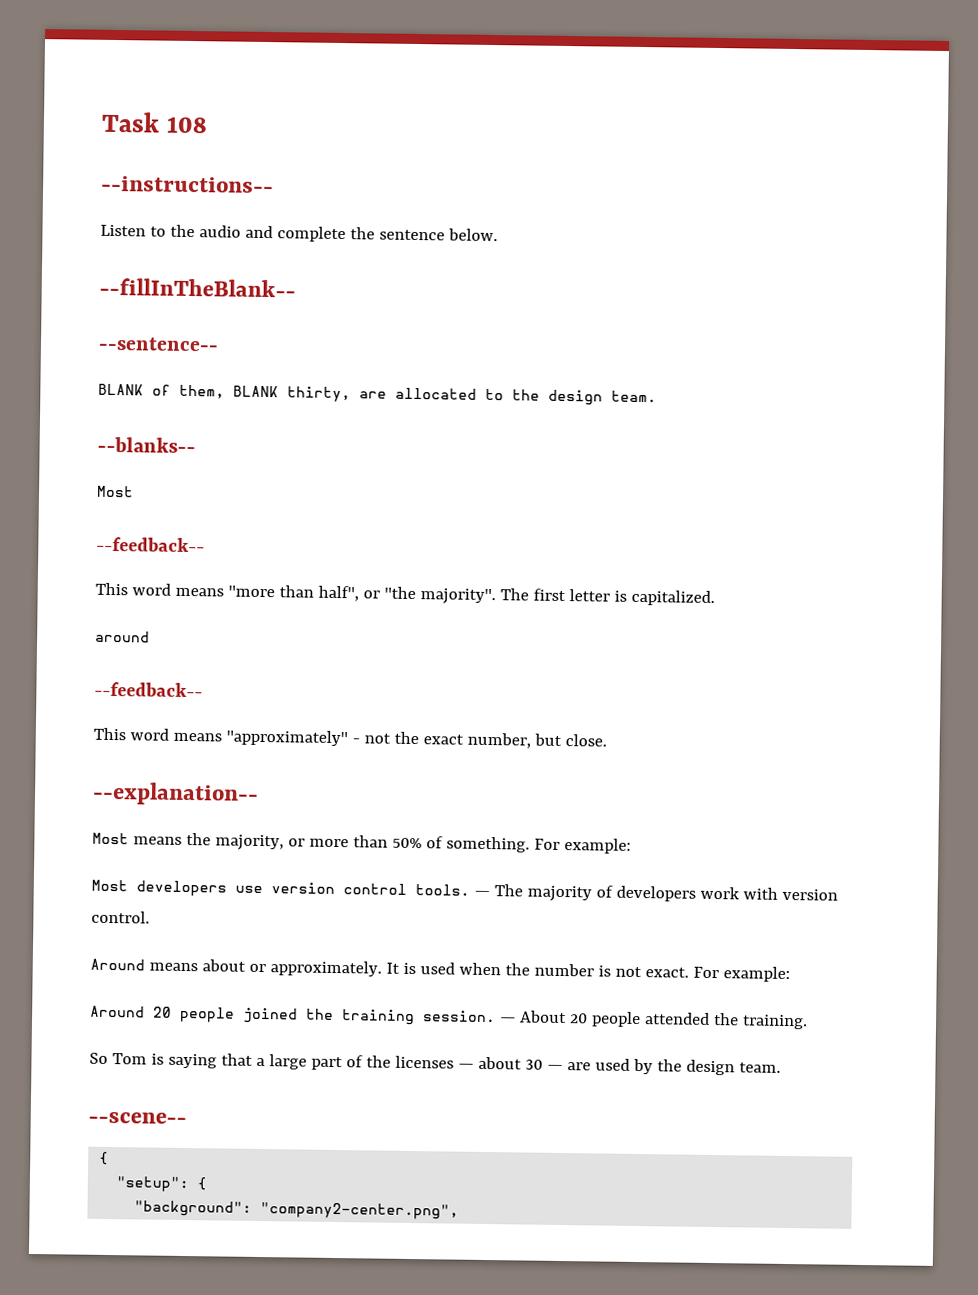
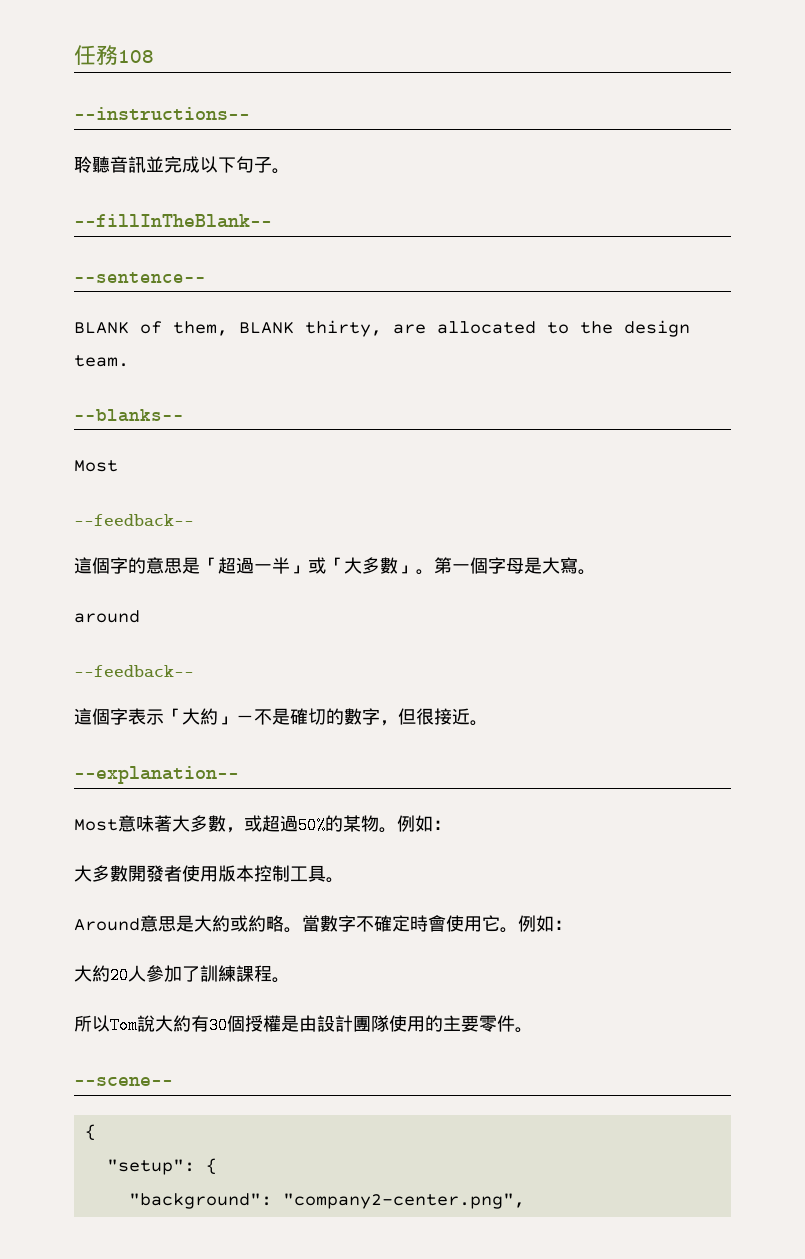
[101,111,160,133] Task -> [74,45,118,65] 任務
[100,224,498,243] Listen to the audio and complete the sentence below. -> [74,156,290,174] 聆聽音訊並完成以下句子。
[95,582,715,606] [95,630,150,643] [94,681,203,698] [93,727,607,749] [92,781,259,806] [92,832,631,854] [91,879,838,902] [91,910,150,924] [90,958,790,983] [90,1005,808,1030] [89,1052,781,1076] This word means "more than half", or "the majority". The first letter is capitalized. // around // --feedback-- // This word means "approximately" - not the exact number, but close. // --explanation-- // Most means the majority, or more than 50% of something. For example: // Most developers use version control tools. — The majority of developers work with version control. // Around means about or approximately. It is used when the number is not exact. For example: // Around 20 people joined the training session. — About 20 people attended the training. // So Tom is saying that a large part of the licenses — about 30 — are used by the design team. -> [74,557,596,575] [74,610,140,623] [74,665,194,678] [74,708,488,726] [74,766,239,784] [74,815,451,834] [74,865,344,883] [74,915,572,933] [74,965,290,984] [74,1015,533,1034] 這個字的意思是「超過一半」或「大多數」。第一個字母是大寫。 // around // --feedback-- // 這個字表示「大約」－不是確切的數字，但很接近。 // --explanation-- // Most意味著大多數，或超過50%的某物。例如： // 大多數開發者使用版本控制工具。 // Around意思是大約或約略。當數字不確定時會使用它。例如： // 大約20人參加了訓練課程。 // 所以Tom說大約有30個授權是由設計團隊使用的主要零件。

